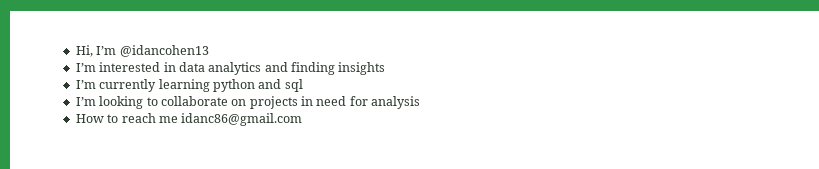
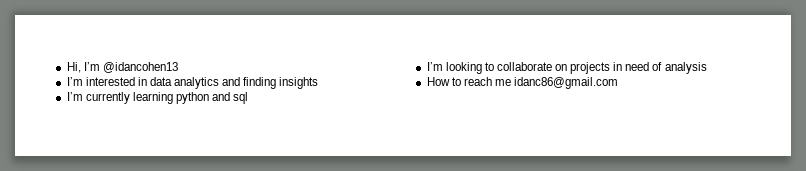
[349,96,368,106] for -> [652,62,663,71] of

